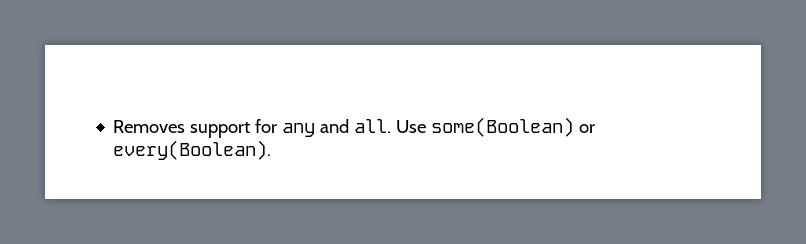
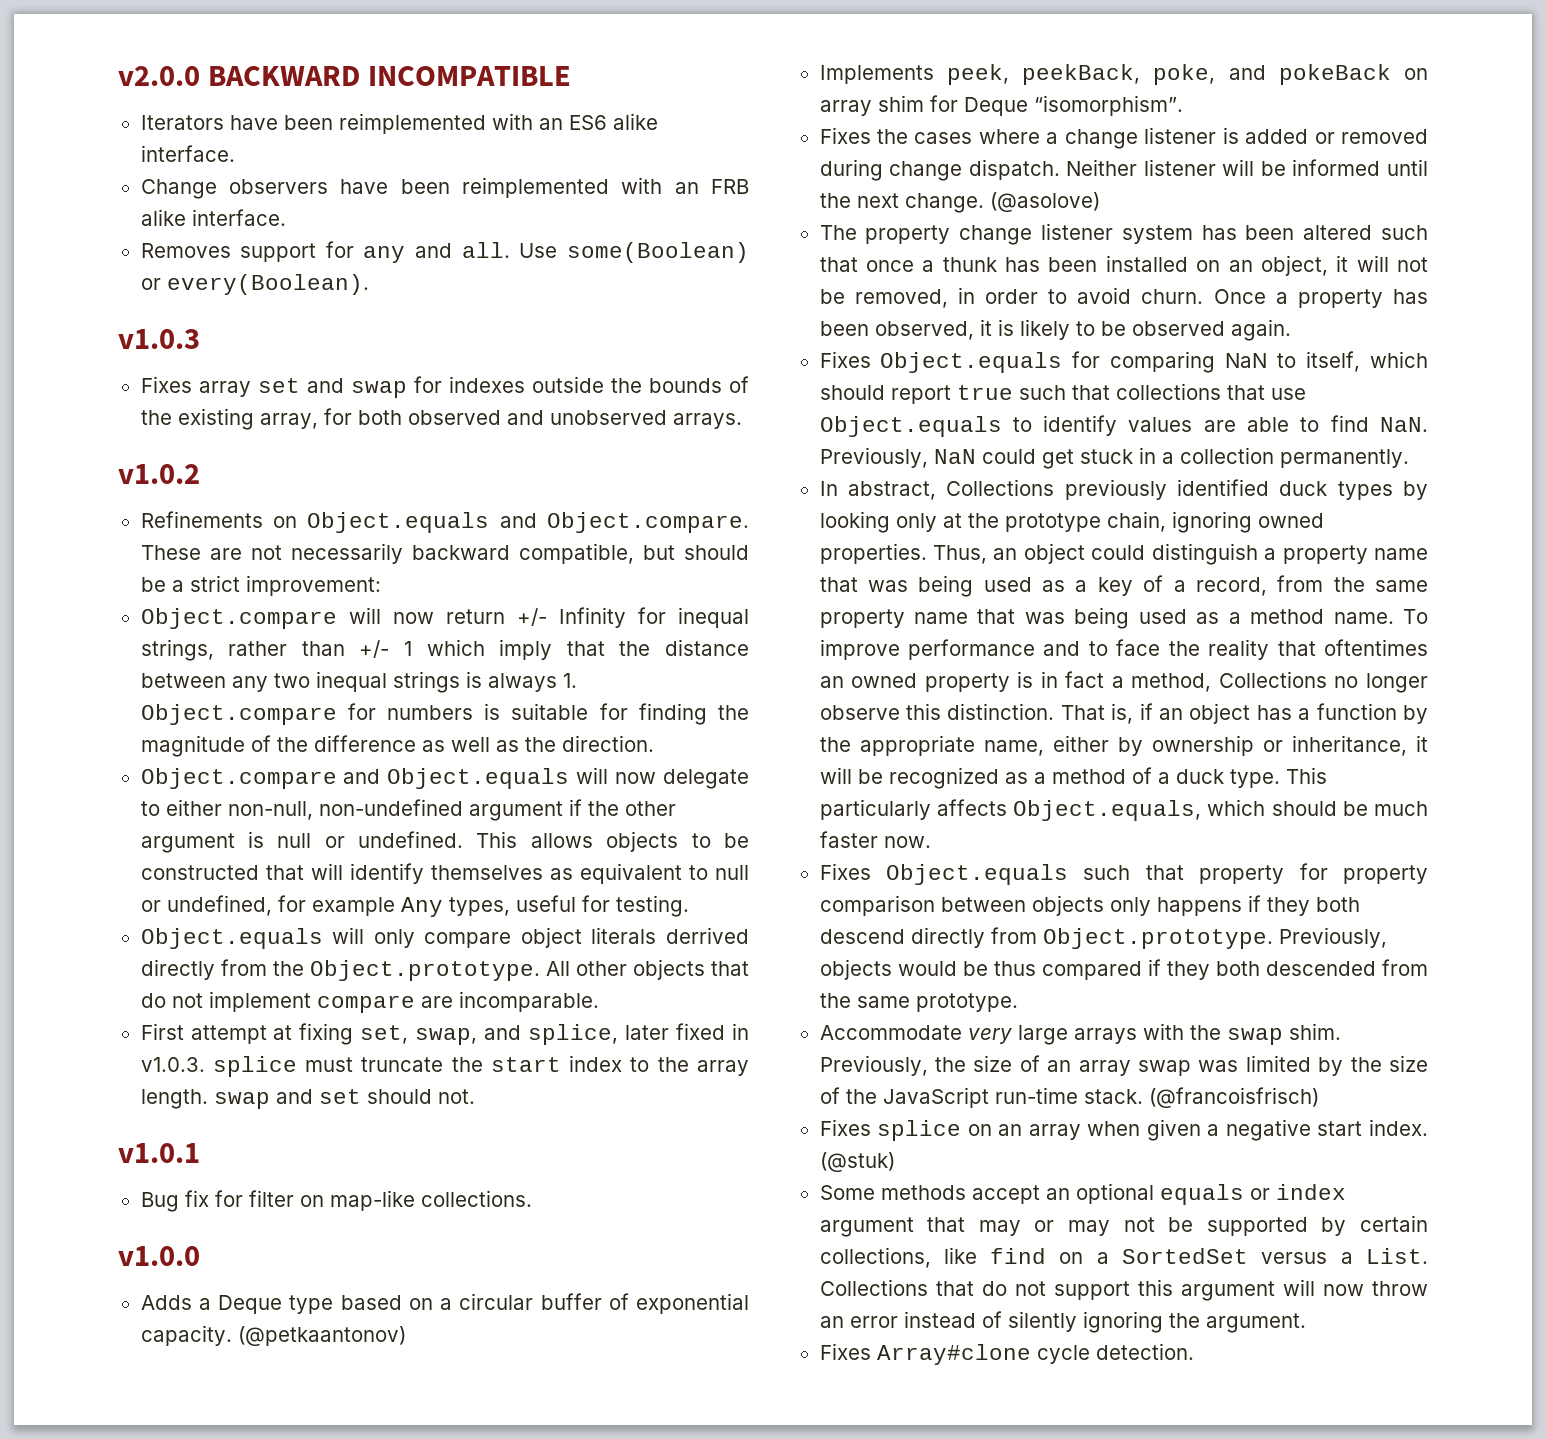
(113, 126) none -> [118,66,572,86] [140,113,658,134] [140,145,235,162] [140,177,750,199] [140,209,286,226] v2.0.0 BACKWARD INCOMPATIBLE // Iterators have been reimplemented with an ES6 alike interface. // Change observers have been reimplemented with an FRB alike interface. //
(272, 150) none -> [118,329,200,349] [140,376,749,398] [140,408,742,430] [118,464,200,484] [140,511,749,533] [140,543,749,564] [140,575,381,596] [140,607,750,629] [140,639,749,661] [140,671,577,693] [140,703,750,725] [140,735,654,757] [140,767,749,789] [140,799,676,821] [140,831,749,853] [140,863,749,884] [140,895,689,917] [140,927,749,949] [140,959,749,981] [140,991,599,1013] [140,1023,749,1045] [140,1055,750,1077] [140,1089,475,1109] [118,1143,200,1163] [140,1190,532,1212] [118,1246,200,1266] [140,1293,749,1314] [140,1325,406,1346] [819,64,1428,85] [819,95,1183,116] [819,127,1428,149] [819,159,1428,181] [819,192,1100,213] [819,223,1428,245] [819,255,1429,276] [819,287,1428,308] [819,319,1291,341] [819,351,1428,373] [819,383,1306,404] [819,415,1428,437] [819,447,1409,469] [819,479,1428,500] [819,511,1324,533] [819,543,1428,565] [819,575,1429,597] [819,607,1428,629] [819,639,1428,660] [819,671,1428,693] [819,703,1429,724] [819,735,1428,756] [819,767,1327,789] [819,799,1428,821] [819,831,931,848] [819,863,1428,885] [819,895,1360,916] [819,927,1387,949] [819,959,1428,980] [819,993,1018,1012] [819,1023,1341,1045] [819,1055,1428,1076] [819,1087,1319,1108] [819,1119,1428,1141] [819,1152,895,1172] [819,1183,1346,1205] [819,1215,1428,1237] [819,1247,1428,1268] [819,1279,1428,1301] [819,1311,1306,1333] [819,1343,1194,1365] // v1.0.3 // Fixes array set and swap for indexes outside the bounds of the existing array, for both observed and unobserved arrays. // v1.0.2 // Refinements on Object.equals and Object.compare. These are not necessarily backward compatible, but should be a strict improvement: // Object.compare will now return +/- Infinity for inequal strings, rather than +/- 1 which imply that the distance between any two inequal strings is always 1. Object.compare for numbers is suitable for finding the magnitude of the difference as well as the direction. // Object.compare and Object.equals will now delegate to either non-null, non-undefined argument if the other argument is null or undefined. This allows objects to be constructed that will identify themselves as equivalent to null or undefined, for example Any types, useful for testing. // Object.equals will only compare object literals derrived directly from the Object.prototype. All other objects that do not implement compare are incomparable. // First attempt at fixing set, swap, and splice, later fixed in v1.0.3. splice must truncate the start index to the array length. swap and set should not. // v1.0.1 // Bug fix for filter on map-like collections. // v1.0.0 // Adds a Deque type based on a circular buffer of exponential capacity. (@petkaantonov) // Implements peek, peekBack, poke, and pokeBack on array shim for Deque “isomorphism”. // Fixes the cases where a change listener is added or removed during change dispatch. Neither listener will be informed until the next change. (@asolove) // The property change listener system has been altered such that once a thunk has been installed on an object, it will not be removed, in order to avoid churn. Once a property has been observed, it is likely to be observed again. // Fixes Object.equals for comparing NaN to itself, which should report true such that collections that use Object.equals to identify values are able to find NaN. Previously, NaN could get stuck in a collection permanently. // In abstract, Collections previously identified duck types by looking only at the prototype chain, ignoring owned properties. Thus, an object could distinguish a property name that was being used as a key of a record, from the same property name that was being used as a method name. To improve performance and to face the reality that oftentimes an owned property is in fact a method, Collections no longer observe this distinction. That is, if an object has a function by the appropriate name, either by ownership or inheritance, it will be recognized as a method of a duck type. This particularly affects Object.equals, which should be much faster now. // Fixes Object.equals such that property for property comparison between objects only happens if they both descend directly from Object.prototype. Previously, objects would be thus compared if they both descended from the same prototype. // Accommodate very large arrays with the swap shim. Previously, the size of an array swap was limited by the size of the JavaScript run-time stack. (@francoisfrisch) // Fixes splice on an array when given a negative start index. (@stuk) // Some methods accept an optional equals or index argument that may or may not be supported by certain collections, like find on a SortedSet versus a List. Collections that do not support this argument will now throw an error instead of silently ignoring the argument. // Fixes Array#clone cycle detection.

